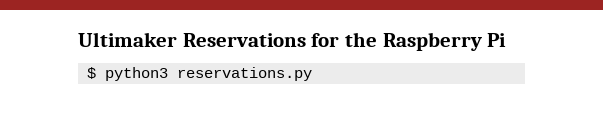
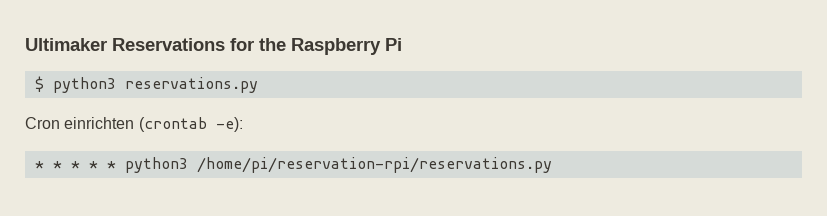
(313, 74) none -> [25,117,243,132] [34,157,552,173] // Cron einrichten (crontab -e): // * * * * * python3 /home/pi/reservation-rpi/reservations.py

